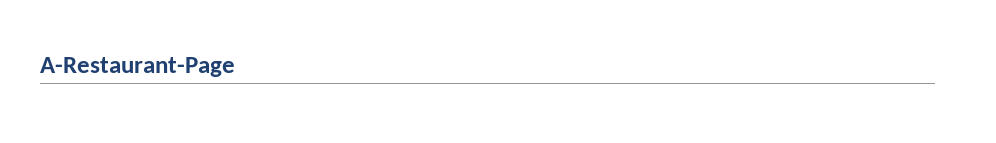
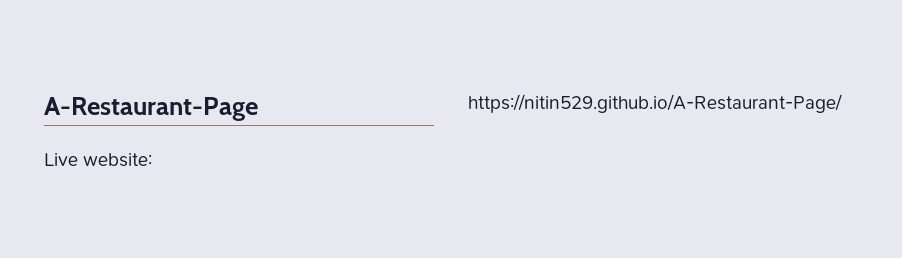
(235, 67) none -> [44,153,153,167] [468,94,842,113] // Live website: https://nitin529.github.io/A-Restaurant-Page/

